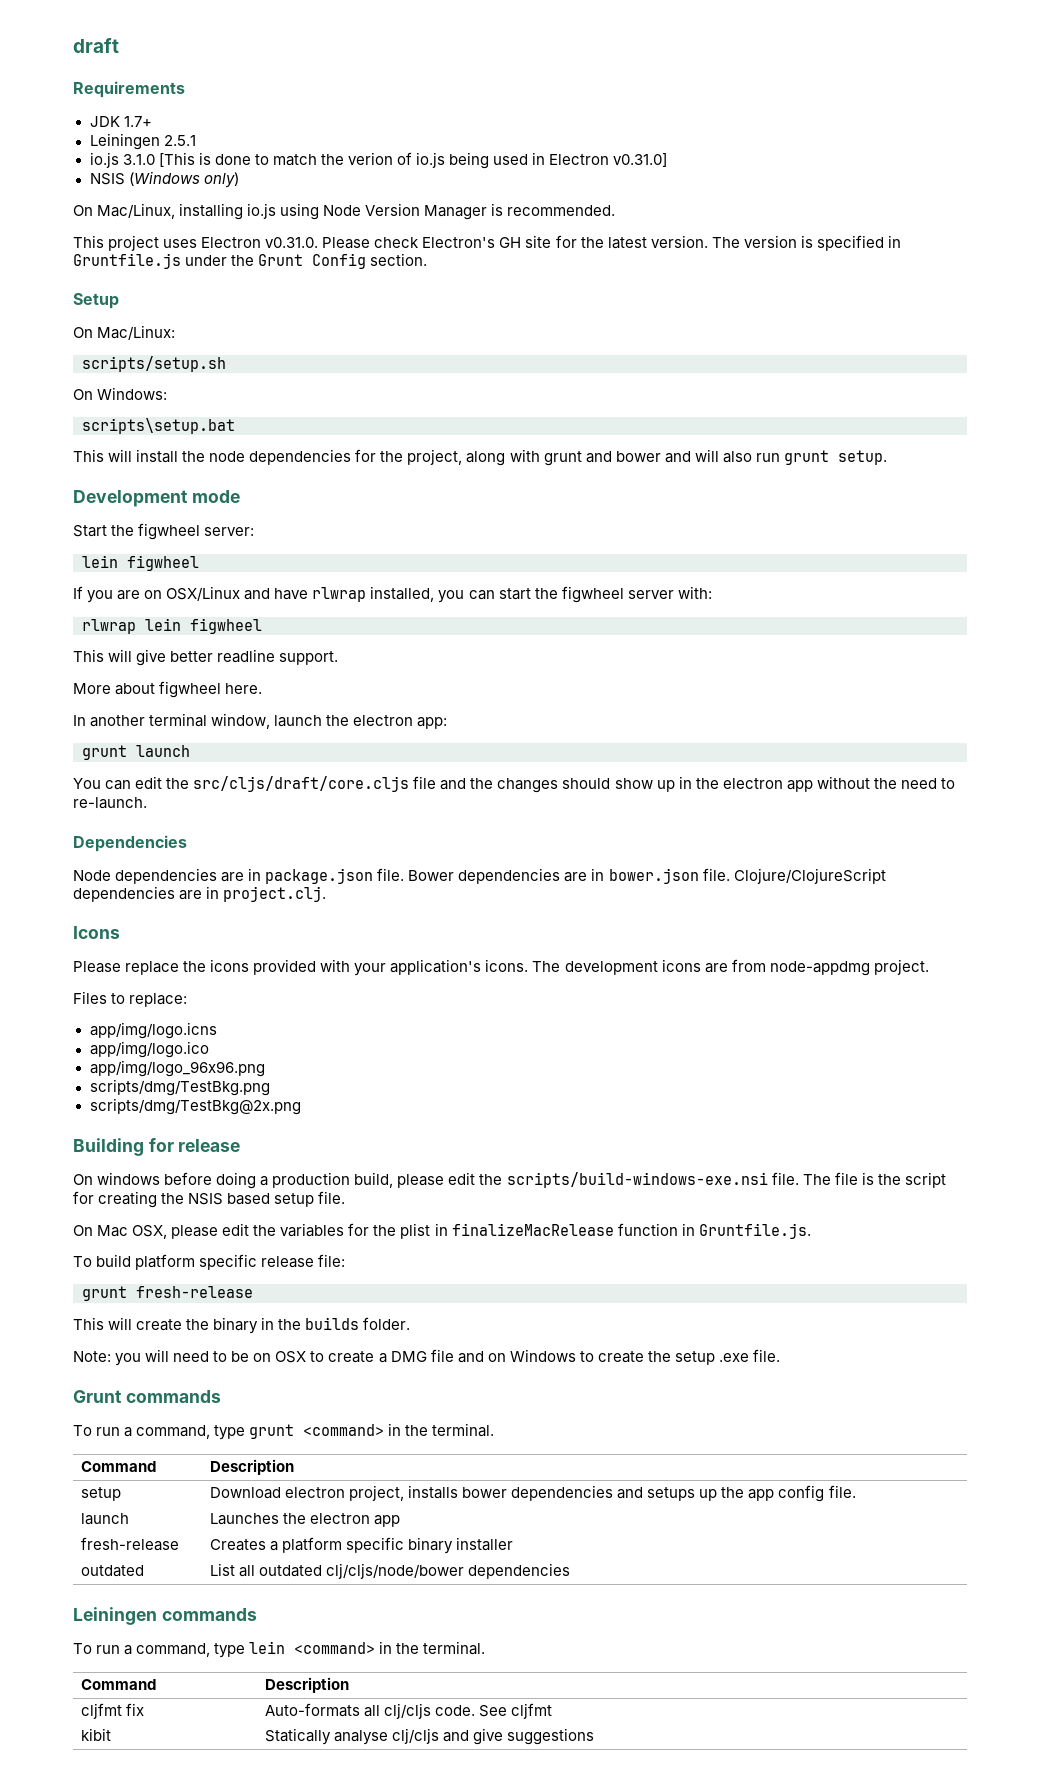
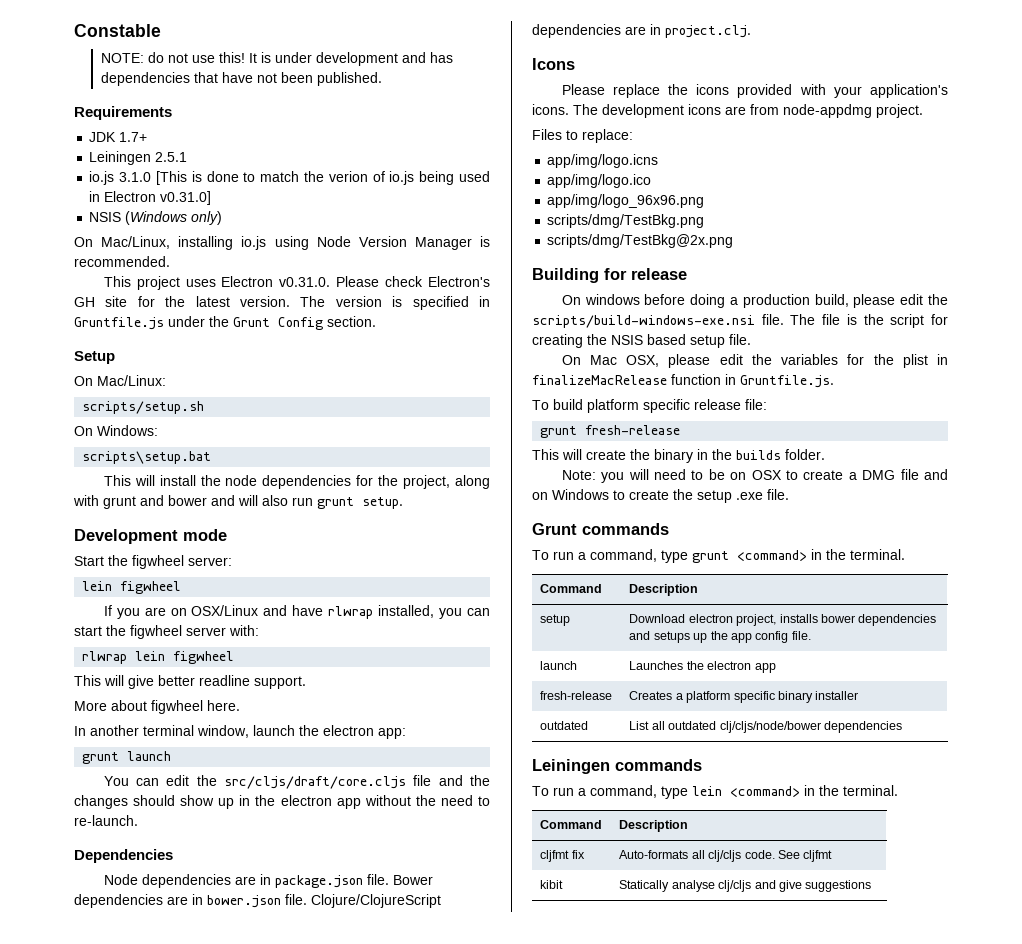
[73,38,119,53] draft -> [74,24,161,37] [100,52,453,66] [100,72,382,86] Constable // NOTE: do not use this! It is under development and has dependencies that have not been published.

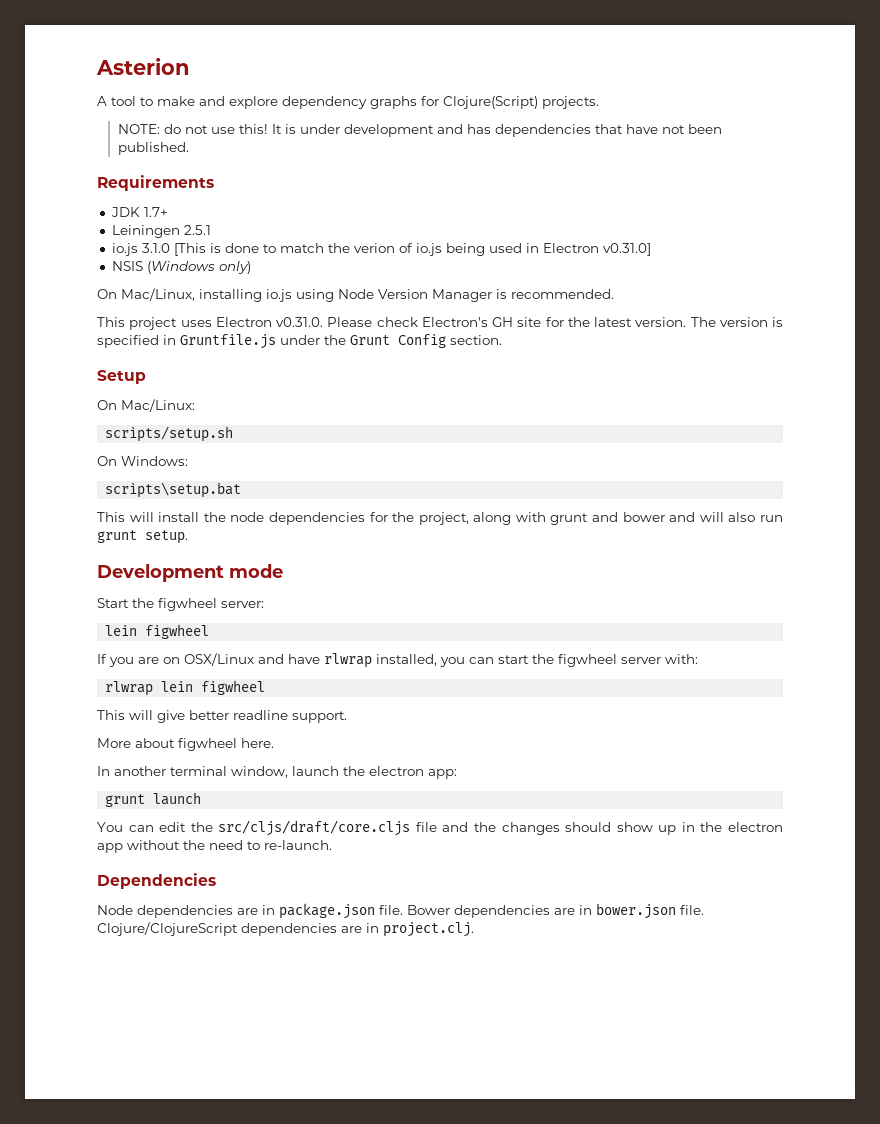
[74,24,161,37] Constable -> [96,58,190,75] [97,96,599,109] Asterion // A tool to make and explore dependency graphs for Clojure(Script) projects.
[532,58,575,70] [561,84,948,98] [532,104,923,118] [532,129,633,143] [547,154,659,168] [547,174,652,188] [547,194,705,208] [547,214,705,228] [547,234,734,248] [532,268,687,283] [561,294,948,308] [532,314,948,328] [532,334,751,348] [561,354,948,368] [532,374,834,388] [532,399,767,413] [540,425,681,438] [532,449,825,463] [561,469,948,483] [532,489,789,503] [532,523,669,535] [532,549,905,563] [540,584,603,593] [629,584,699,596] [540,614,571,626] [629,614,937,626] [629,631,811,643] [540,661,578,670] [629,661,776,673] [540,691,613,700] [629,691,859,703] [540,721,589,730] [629,721,902,733] [532,759,702,774] [532,785,898,799] [540,820,603,829] [619,820,689,832] [540,850,585,862] [619,850,833,862] [540,880,564,889] [619,880,872,892] // Icons // Please replace the icons provided with your application's icons. The development icons are from node-appdmg project. // Files to replace: // app/img/logo.icns // app/img/logo.ico // app/img/logo_96x96.png // scripts/dmg/TestBkg.png // scripts/dmg/TestBkg@2x.png // Building for release // On windows before doing a production build, please edit the scripts/build-windows-exe.nsi file. The file is the script for creating the NSIS based setup file. // On Mac OSX, please edit the variables for the plist in finalizeMacRelease function in Gruntfile.js. // To build platform specific release file: // grunt fresh-release // This will create the binary in the builds folder. // Note: you will need to be on OSX to create a DMG file and on Windows to create the setup .exe file. // Grunt commands // To run a command, type grunt <command> in the terminal. // Command | Description // setup | Download electron project, installs bower dependencies and setups up the app config file. // launch | Launches the electron app // fresh-release | Creates a platform specific binary installer // outdated | List all outdated clj/cljs/node/bower dependencies // Leiningen commands // To run a command, type lein <command> in the terminal. // Command | Description // cljfmt fix | Auto-formats all clj/cljs code. See cljfmt // kibit | Statically analyse clj/cljs and give suggestions -> (474, 929) none

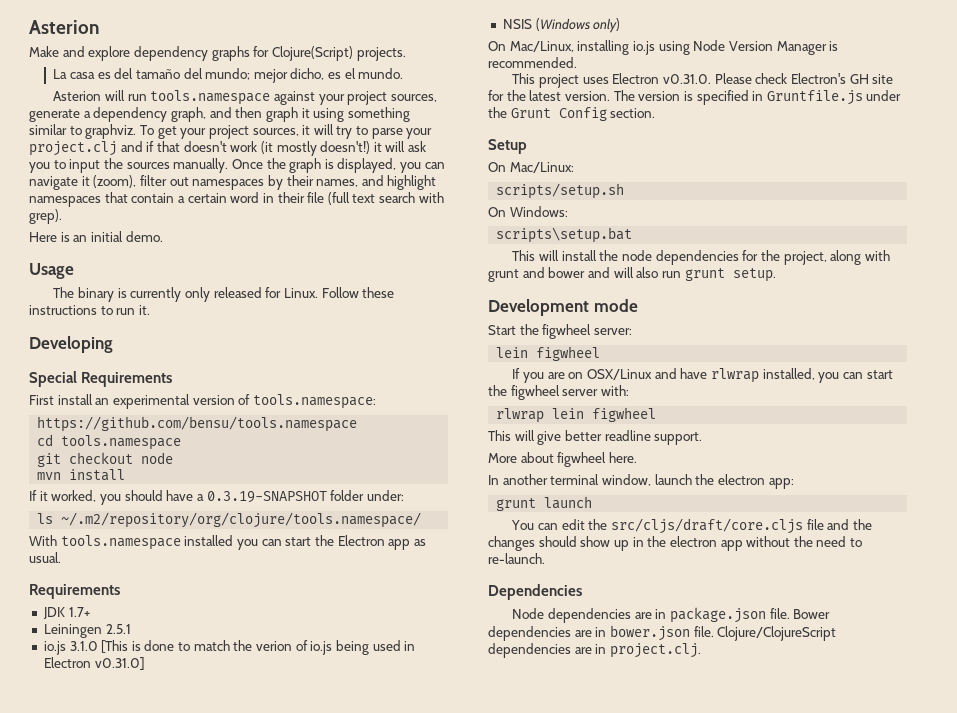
[97,96,195,106] A tool to make -> [29,46,59,57] Make
[117,124,722,137] [117,142,189,155] NOTE: do not use this! It is under development and has dependencies that have not been published. -> [53,68,404,83] [53,90,437,105] [29,107,410,122] [29,124,433,139] [29,141,427,156] [29,158,445,173] [29,175,437,190] [29,192,444,207] [29,209,62,224] [29,231,163,242] [29,263,74,279] [53,287,395,302] [29,305,150,315] [29,336,113,353] [29,371,173,387] [29,394,376,409] [37,416,358,432] [37,434,182,450] [37,452,174,467] [37,469,126,481] [29,490,404,505] [37,512,422,528] [29,535,426,550] [29,552,61,563] La casa es del tamaño del mundo; mejor dicho, es el mundo. // Asterion will run tools.namespace against your project sources, generate a dependency graph, and then graph it using something similar to graphviz. To get your project sources, it will try to parse your project.clj and if that doesn't work (it mostly doesn't!) it will ask you to input the sources manually. Once the graph is displayed, you can navigate it (zoom), filter out namespaces by their names, and highlight namespaces that contain a certain word in their file (full text search with grep). // Here is an initial demo. // Usage // The binary is currently only released for Linux. Follow these instructions to run it. // Developing // Special Requirements // First install an experimental version of tools.namespace: // https://github.com/bensu/tools.namespace // cd tools.namespace // git checkout node // mvn install // If it worked, you should have a 0.3.19-SNAPSHOT folder under: // ls ~/.m2/repository/org/clojure/tools.namespace/ // With tools.namespace installed you can start the Electron app as usual.

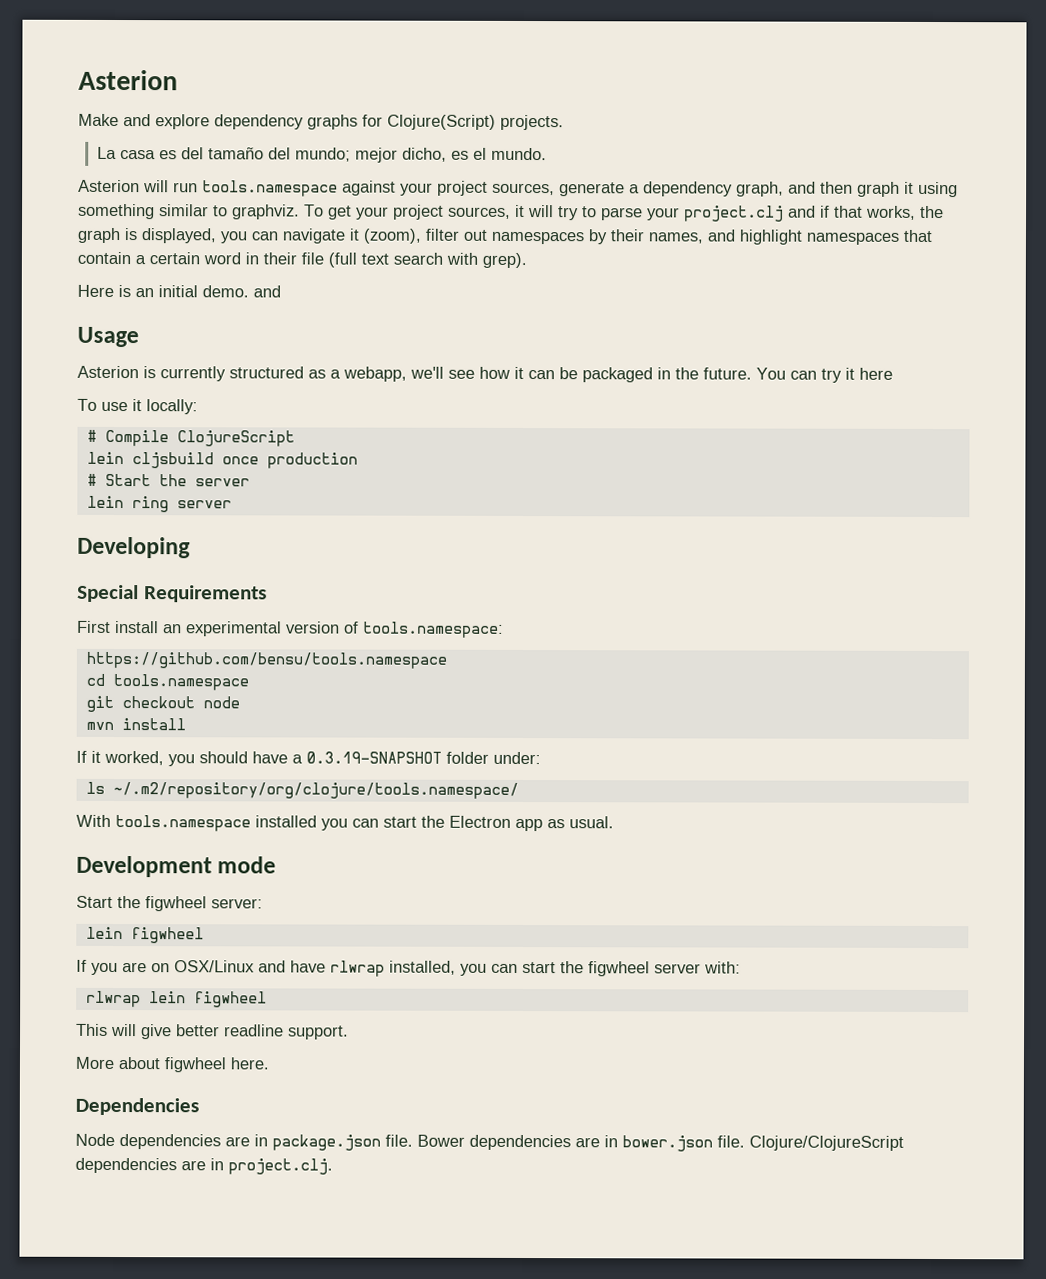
[183,141,427,156] [29,158,263,173] doesn't work (it mostly doesn't!) it will ask you to input the sources manually. Once -> [866,205,916,220] works,
(163, 236) none -> [253,285,281,298] and
[53,287,395,302] [29,305,150,315] The binary is currently only released for Linux. Follow these instructions to run it. -> [77,365,893,383] [77,398,198,415] [86,429,295,447] [86,451,358,469] [86,473,250,487] [86,495,232,513] Asterion is currently structured as a webapp, we'll see how it can be packaged in the future. You can try it here // To use it locally: // # Compile ClojureScript // lein cljsbuild once production // # Start the server // lein ring server
[29,584,120,599] [42,607,90,619] [43,624,131,638] [43,640,416,655] [43,657,145,670] [502,18,621,33] [488,40,839,55] [488,57,577,68] [512,73,894,88] [488,90,902,105] [488,107,656,121] [488,139,527,154] [488,162,574,173] [496,183,625,199] [488,206,568,217] [496,227,633,243] [512,250,890,265] [488,267,776,282] // Requirements // JDK 1.7+ // Leiningen 2.5.1 // io.js 3.1.0 [This is done to match the verion of io.js being used in Electron v0.31.0] // NSIS (Windows only) // On Mac/Linux, installing io.js using Node Version Manager is recommended. // This project uses Electron v0.31.0. Please check Electron's GH site for the latest version. The version is specified in Gruntfile.js under the Grunt Config section. // Setup // On Mac/Linux: // scripts/setup.sh // On Windows: // scripts\setup.bat // This will install the node dependencies for the project, along with grunt and bower and will also run grunt setup. -> (614, 822) none
[488,474,794,489] [496,496,593,511] [511,518,872,534] [488,536,863,551] [488,553,545,564] // In another terminal window, launch the electron app: // grunt launch // You can edit the src/cljs/draft/core.cljs file and the changes should show up in the electron app without the need to re-launch. -> (269, 1063) none

